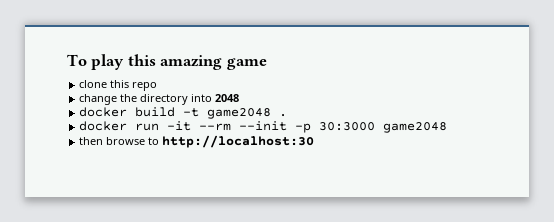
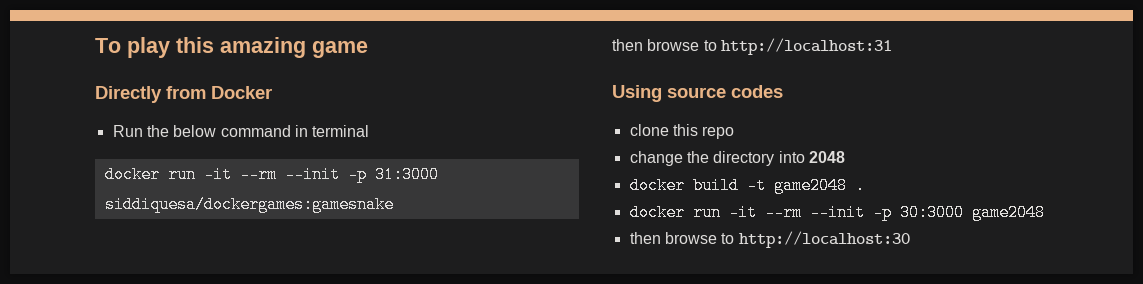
(267, 64) none -> [95,86,272,103] [112,125,370,137] [104,166,439,183] [104,196,394,213] [612,38,892,55] [612,85,783,102] // Directly from Docker // Run the below command in terminal // docker run -it --rm --init -p 31:3000 siddiquesa/dockergames:gamesnake // then browse to http://localhost:31 // Using source codes

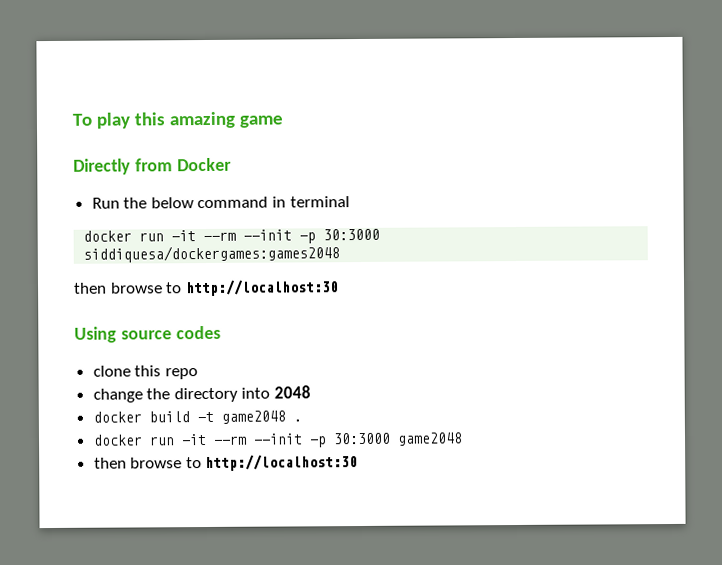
[374,166,439,183] [104,196,394,213] [612,38,892,55] 31:3000 siddiquesa/dockergames:gamesnake // then browse to http://localhost:31 -> [323,228,381,241] [83,245,341,263] [73,279,339,297] 30:3000 siddiquesa/dockergames:games2048 // then browse to http://localhost:30

